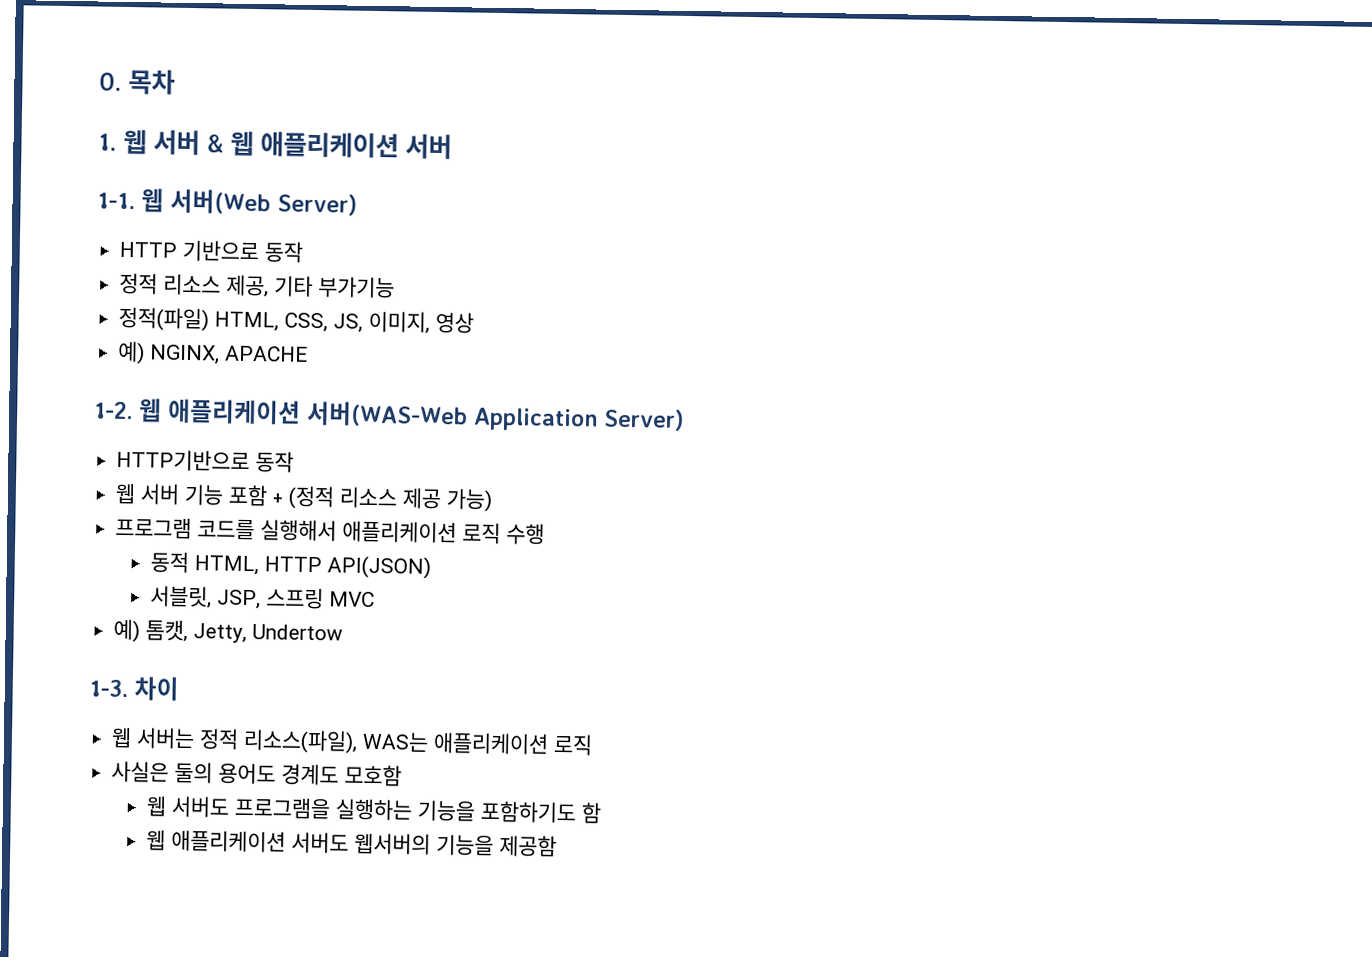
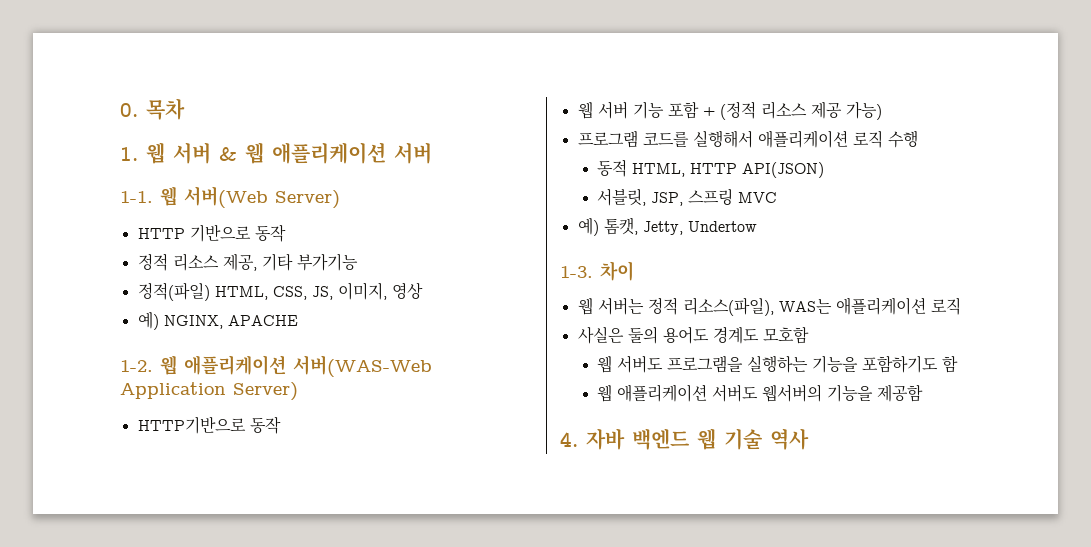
(558, 846) none -> [560,428,809,450] // 4. 자바 백엔드 웹 기술 역사

